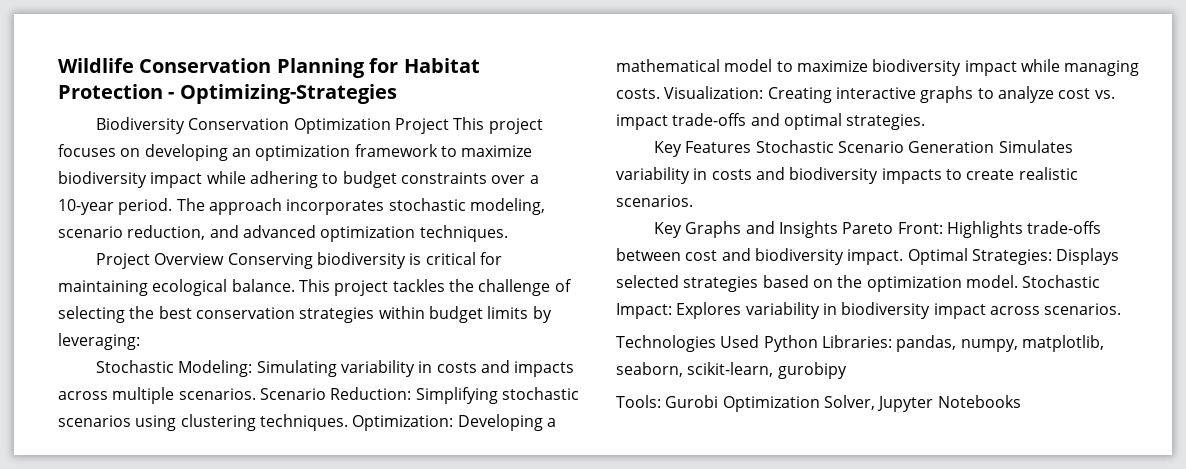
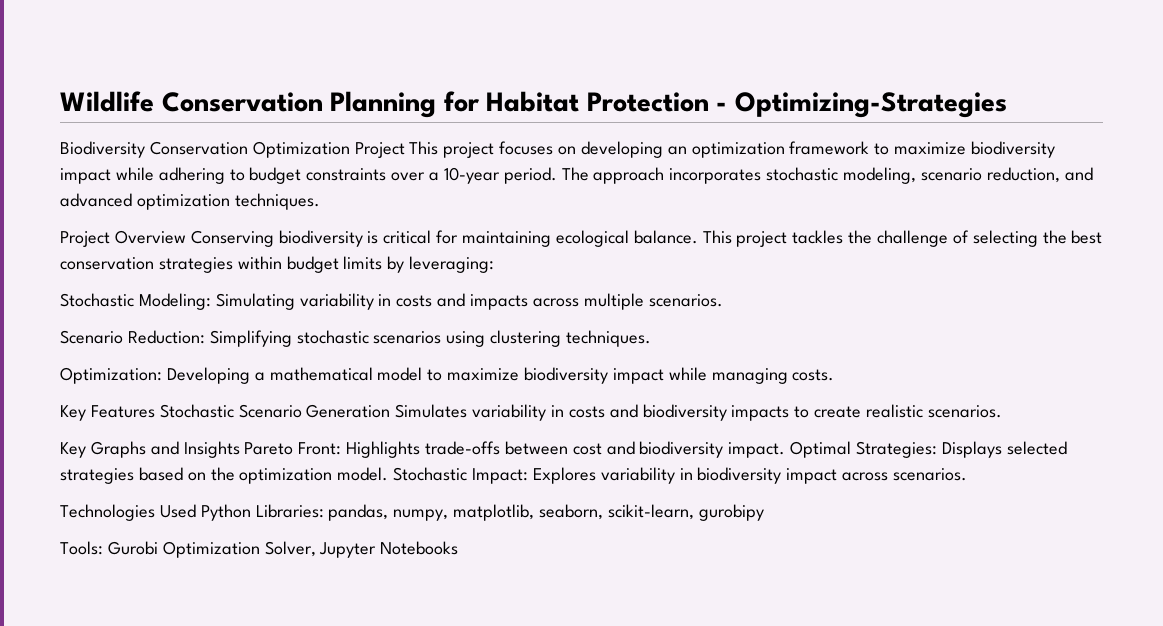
(256, 394) none -> (723, 300) //
(348, 422) none -> (652, 338) //
[664,86,1115,103] [616,113,926,130] Visualization: Creating interactive graphs to analyze cost vs. impact trade-offs and optimal strategies. -> (835, 375) none

